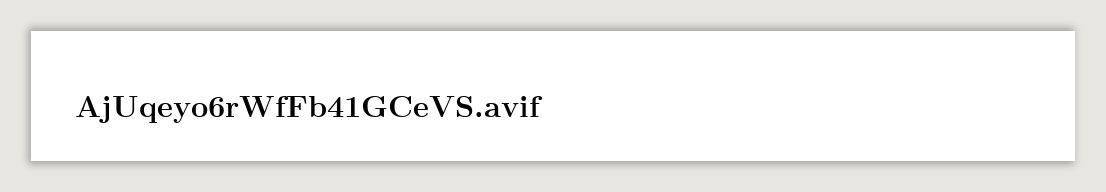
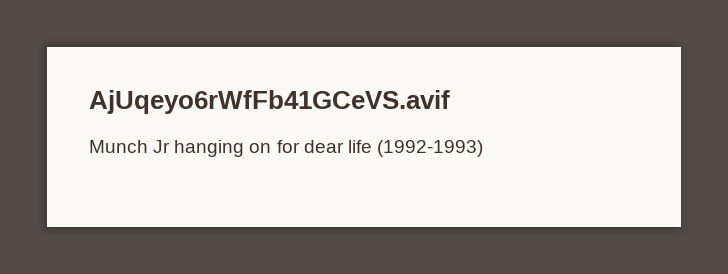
(543, 109) none -> [89,140,483,157] // Munch Jr hanging on for dear life (1992-1993)

